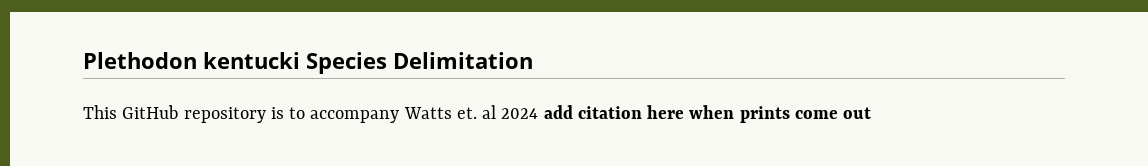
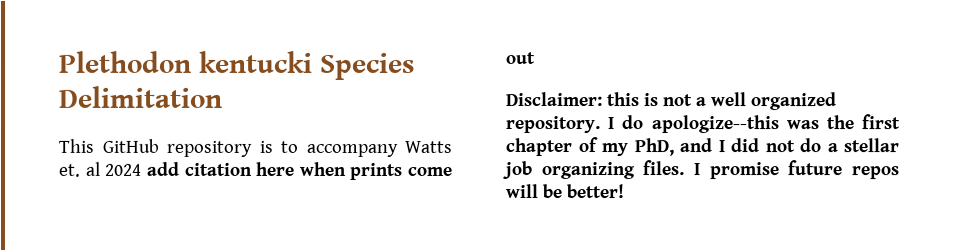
(872, 113) none -> [506,92,837,111] [505,114,901,134] [505,137,899,157] [502,160,899,180] [505,184,624,199] // Disclaimer: this is not a well organized repository. I do apologize--this was the first chapter of my PhD, and I did not do a stellar job organizing files. I promise future repos will be better!

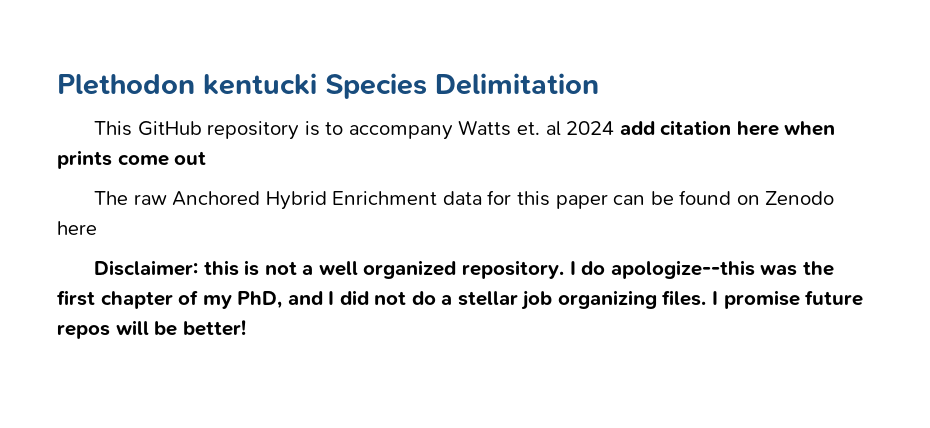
(536, 58) none -> [94,190,835,210] [57,221,97,235] // The raw Anchored Hybrid Enrichment data for this paper can be found on Zenodo here

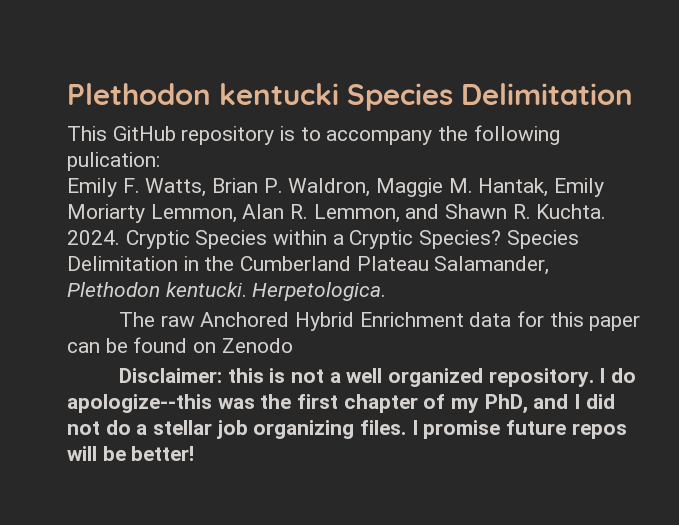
[458,120,836,136] [57,150,207,169] Watts et. al 2024 add citation here when prints come out -> [438,125,560,145] [67,152,160,171] [67,178,605,197] [67,204,607,223] [67,230,579,249] [67,256,550,275] [67,282,387,301] the following pulication: // Emily F. Watts, Brian P. Waldron, Maggie M. Hantak, Emily Moriarty Lemmon, Alan R. Lemmon, and Shawn R. Kuchta. 2024. Cryptic Species within a Cryptic Species? Species Delimitation in the Cumberland Plateau Salamander, Plethodon kentucki. Herpetologica.
[57,221,97,235] here -> (293, 345) none

